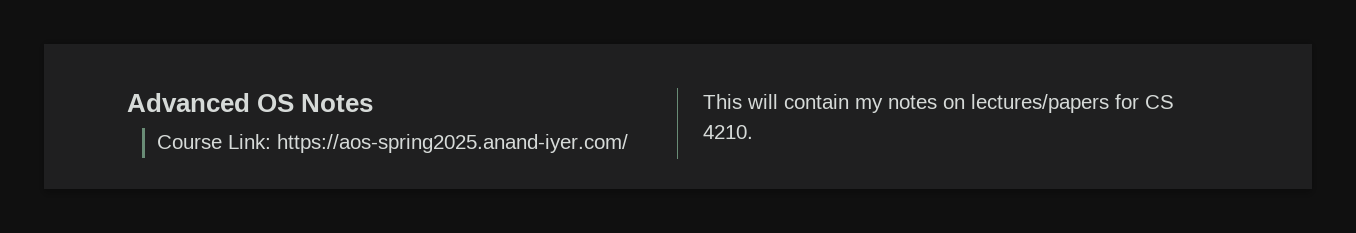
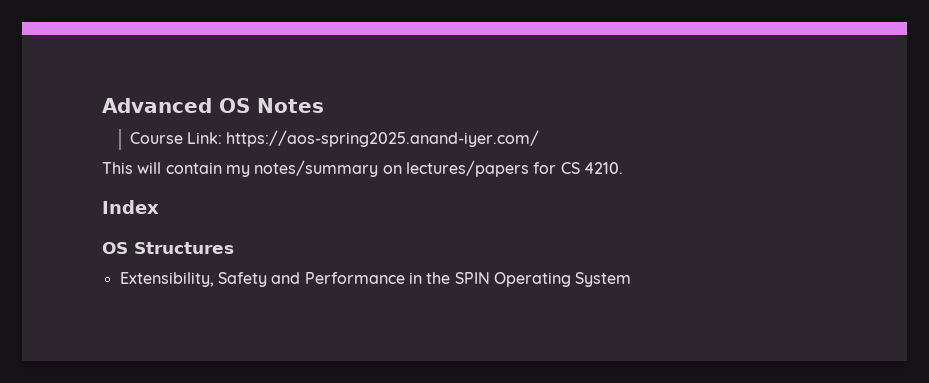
[888,95,937,109] notes -> [254,160,379,177] notes/summary
(753, 132) none -> [102,200,159,214] [102,242,234,254] [119,272,632,287] // Index // OS Structures // Extensibility, Safety and Performance in the SPIN Operating System

